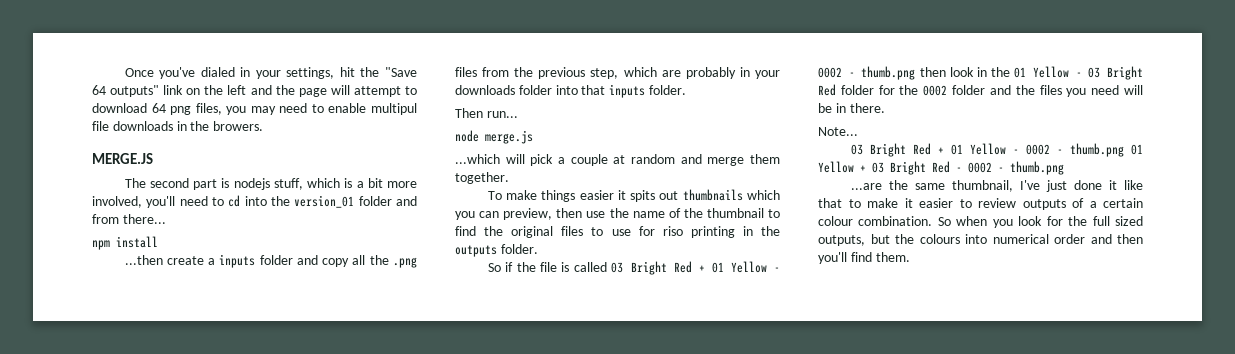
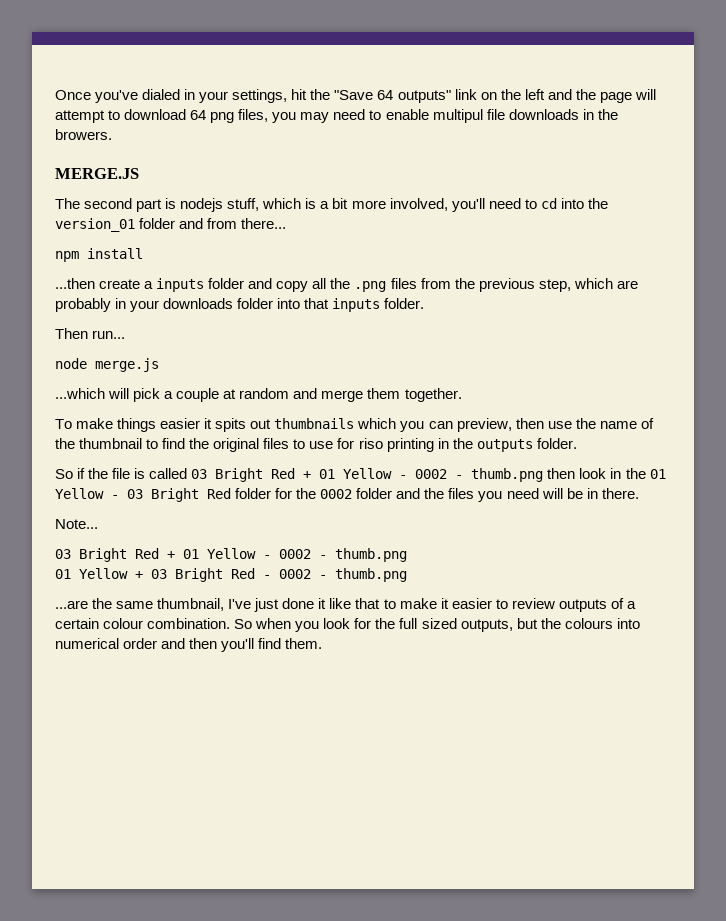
(1124, 150) none -> (407, 555) //

